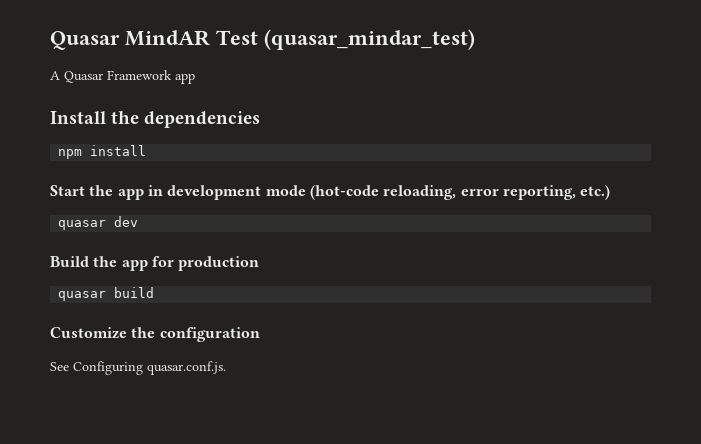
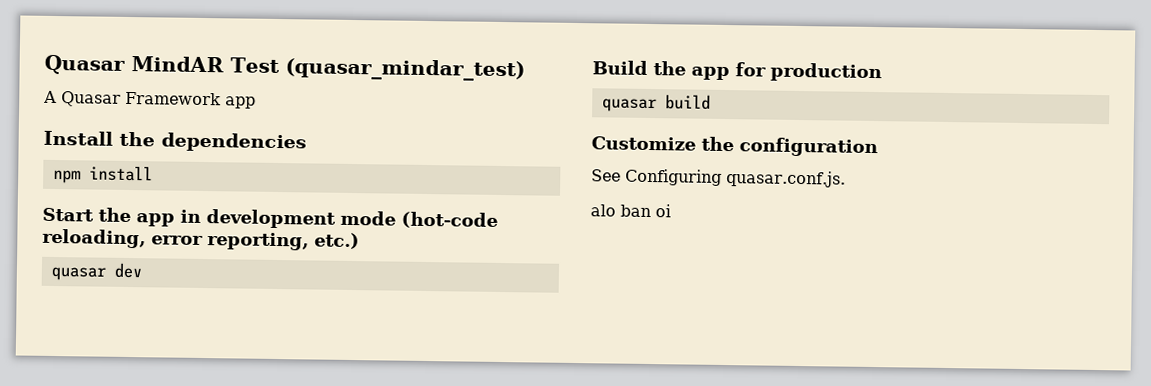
(226, 368) none -> [590,204,671,218] // alo ban oi

